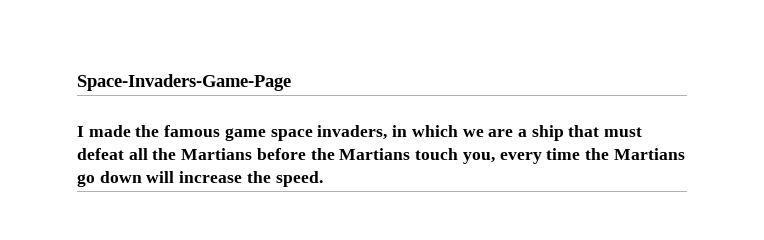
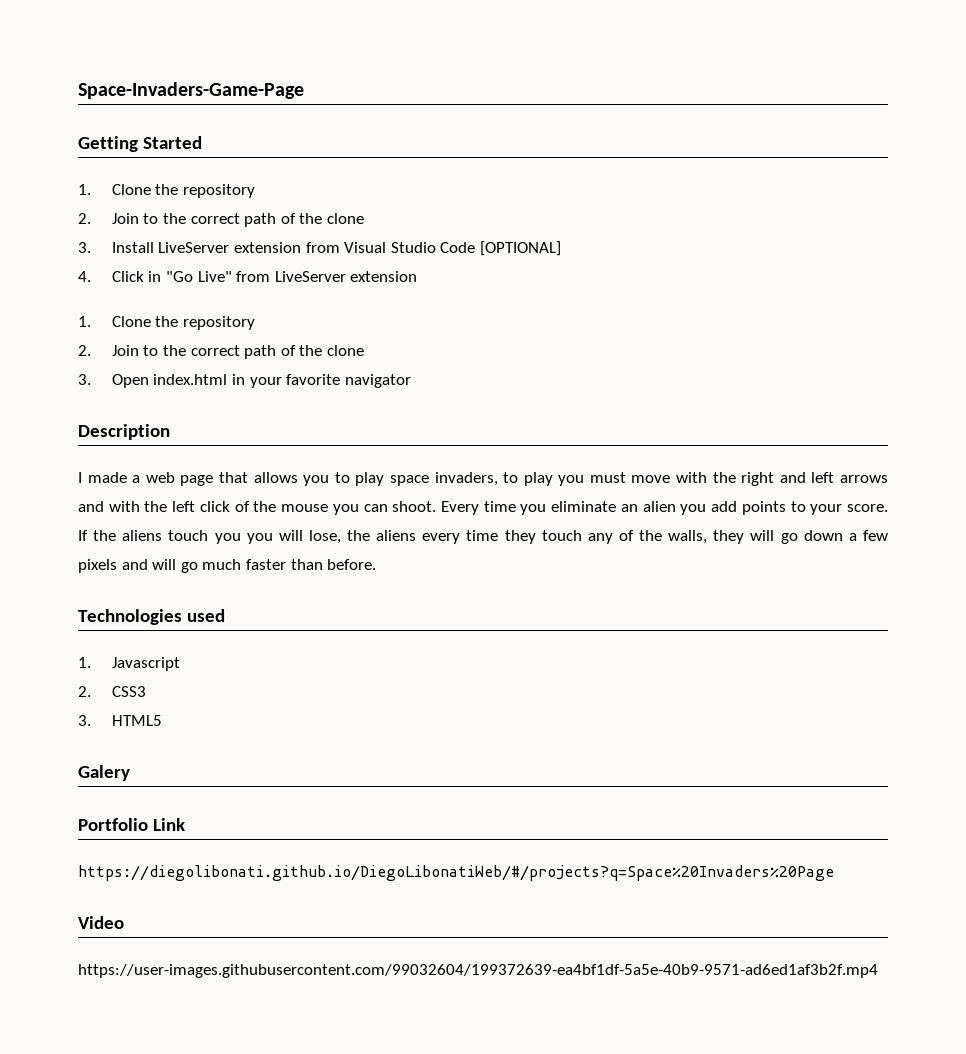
[77,125,643,141] [77,148,685,164] [77,171,323,187] I made the famous game space invaders, in which we are a ship that must defeat all the Martians before the Martians touch you, every time the Martians go down will increase the speed. -> [78,136,202,152] [78,184,256,198] [78,213,364,227] [78,241,561,256] [78,271,418,282] [78,316,256,330] [78,345,364,359] [78,374,411,388] [78,424,170,440] [78,472,889,486] [78,501,889,515] [78,530,889,544] [78,559,377,573] [78,609,225,625] [78,657,180,671] [78,686,146,697] [78,715,162,726] [78,765,130,781] [78,818,185,831] [78,865,834,881] [78,916,124,929] [78,964,878,978] Getting Started // 1. Clone the repository // 2. Join to the correct path of the clone // 3. Install LiveServer extension from Visual Studio Code [OPTIONAL] // 4. Click in "Go Live" from LiveServer extension // 1. Clone the repository // 2. Join to the correct path of the clone // 3. Open index.html in your favorite navigator // Description // I made a web page that allows you to play space invaders, to play you must move with the right and left arrows and with the left click of the mouse you can shoot. Every time you eliminate an alien you add points to your score. If the aliens touch you you will lose, the aliens every time they touch any of the walls, they will go down a few pixels and will go much faster than before. // Technologies used // 1. Javascript // 2. CSS3 // 3. HTML5 // Galery // Portfolio Link // https://diegolibonati.github.io/DiegoLibonatiWeb/#/projects?q=Space%20Invaders%20Page // Video // https://user-images.githubusercontent.com/99032604/199372639-ea4bf1df-5a5e-40b9-9571-ad6ed1af3b2f.mp4

